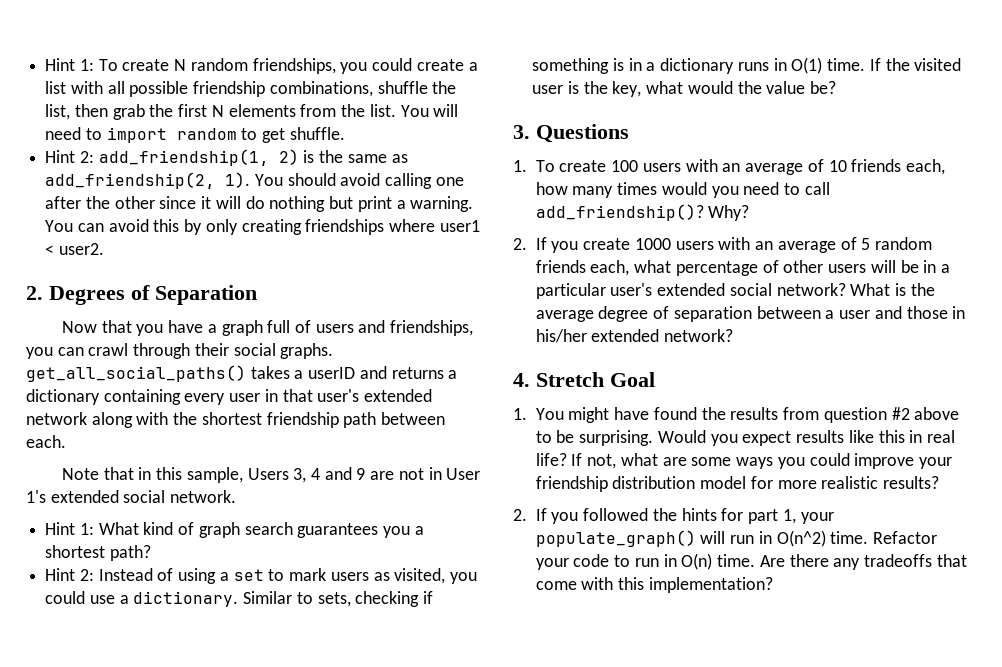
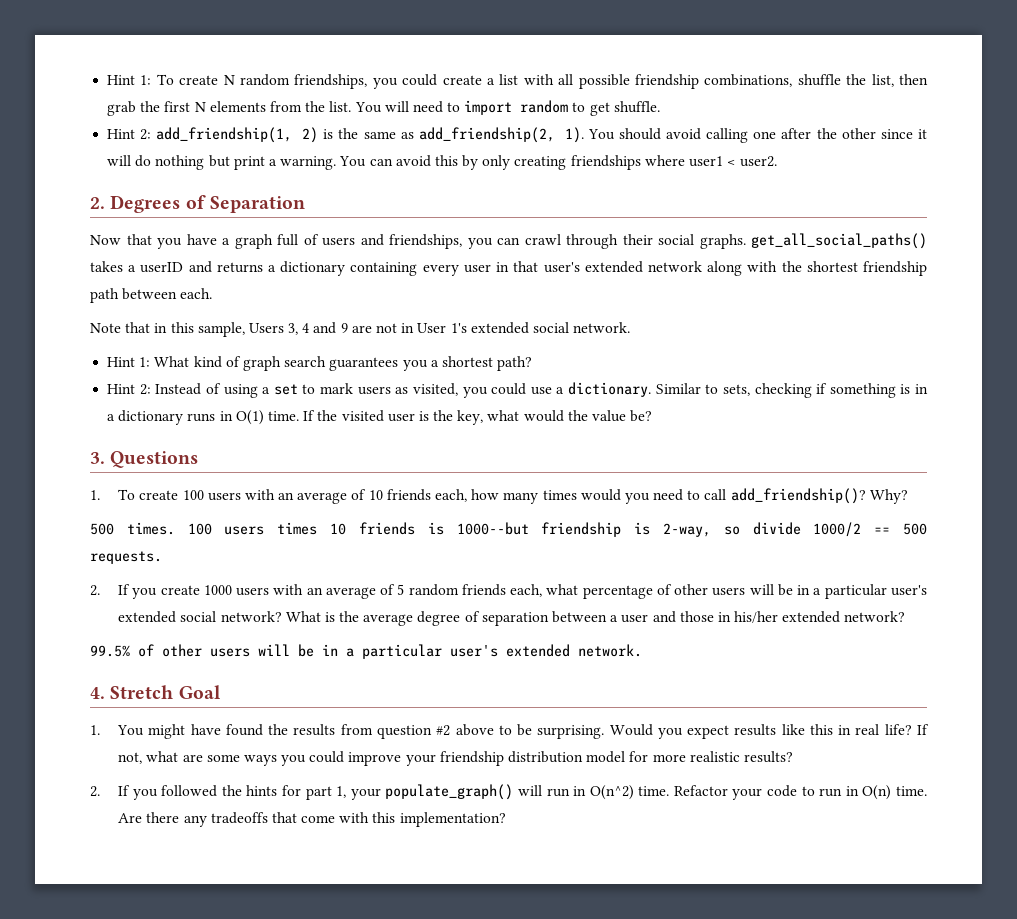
(750, 213) none -> [90,522,927,537] [90,551,162,564] // 500 times. 100 users times 10 friends is 1000--but friendship is 2-way, so divide 1000/2 == 500 requests.
(734, 335) none -> [90,644,642,659] // 99.5% of other users will be in a particular user's extended network.

